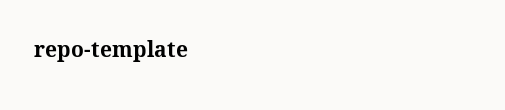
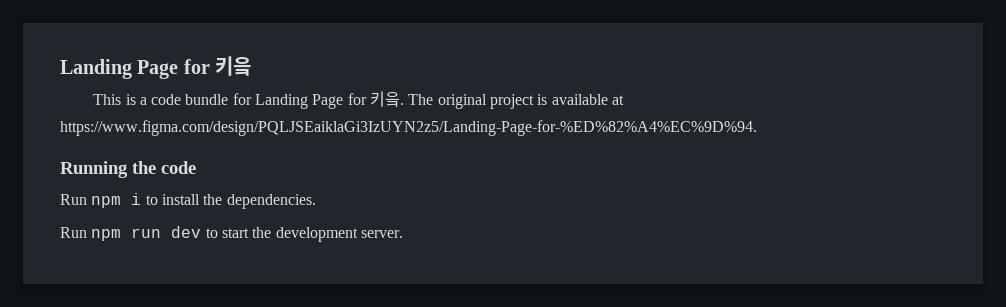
[34,40,188,62] repo-template -> [60,56,252,79] [93,91,624,109] [60,120,757,136] [60,161,196,178] [60,193,316,209] [60,226,403,242] Landing Page for 키읔 // This is a code bundle for Landing Page for 키읔. The original project is available at https://www.figma.com/design/PQLJSEaiklaGi3IzUYN2z5/Landing-Page-for-%ED%82%A4%EC%9D%94. // Running the code // Run npm i to install the dependencies. // Run npm run dev to start the development server.

